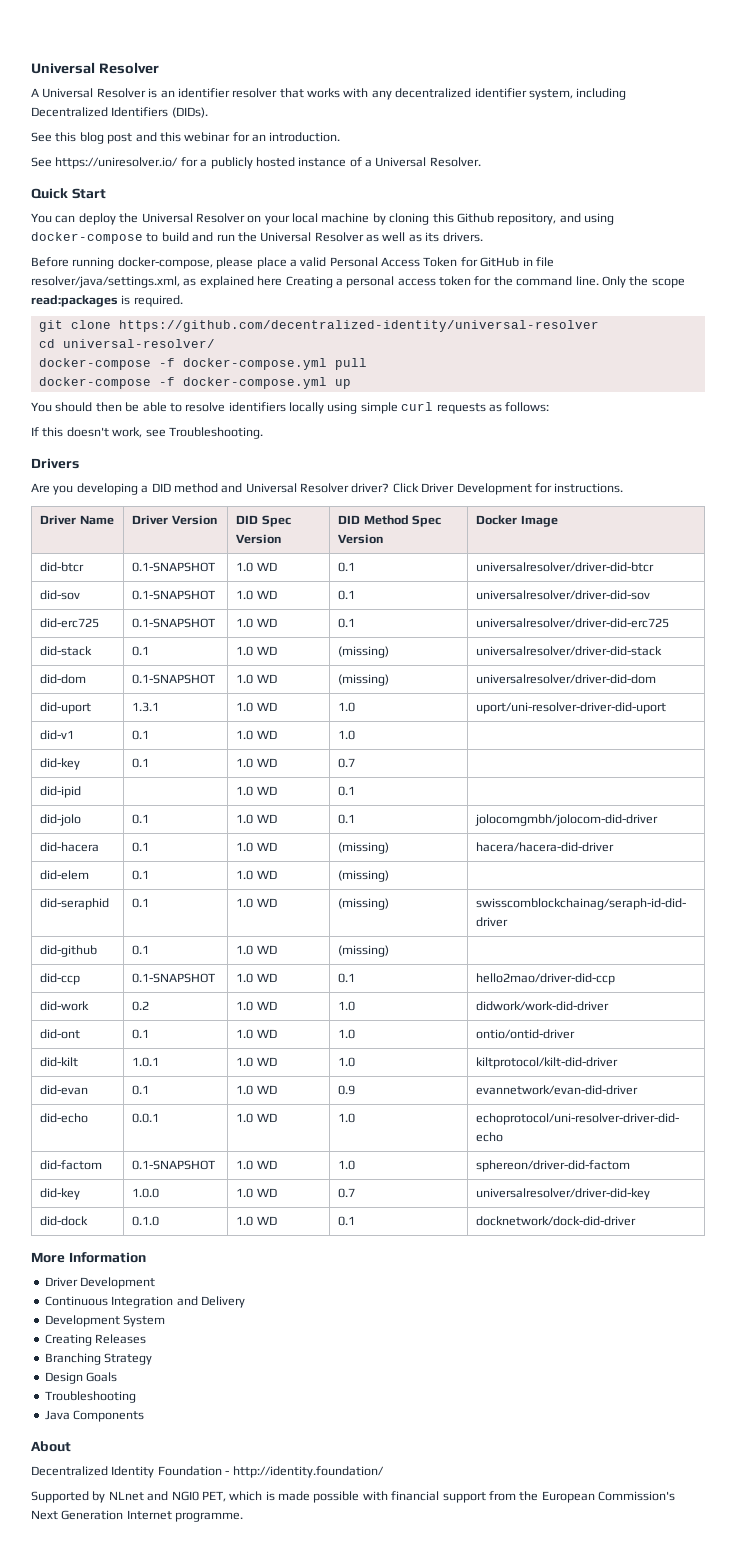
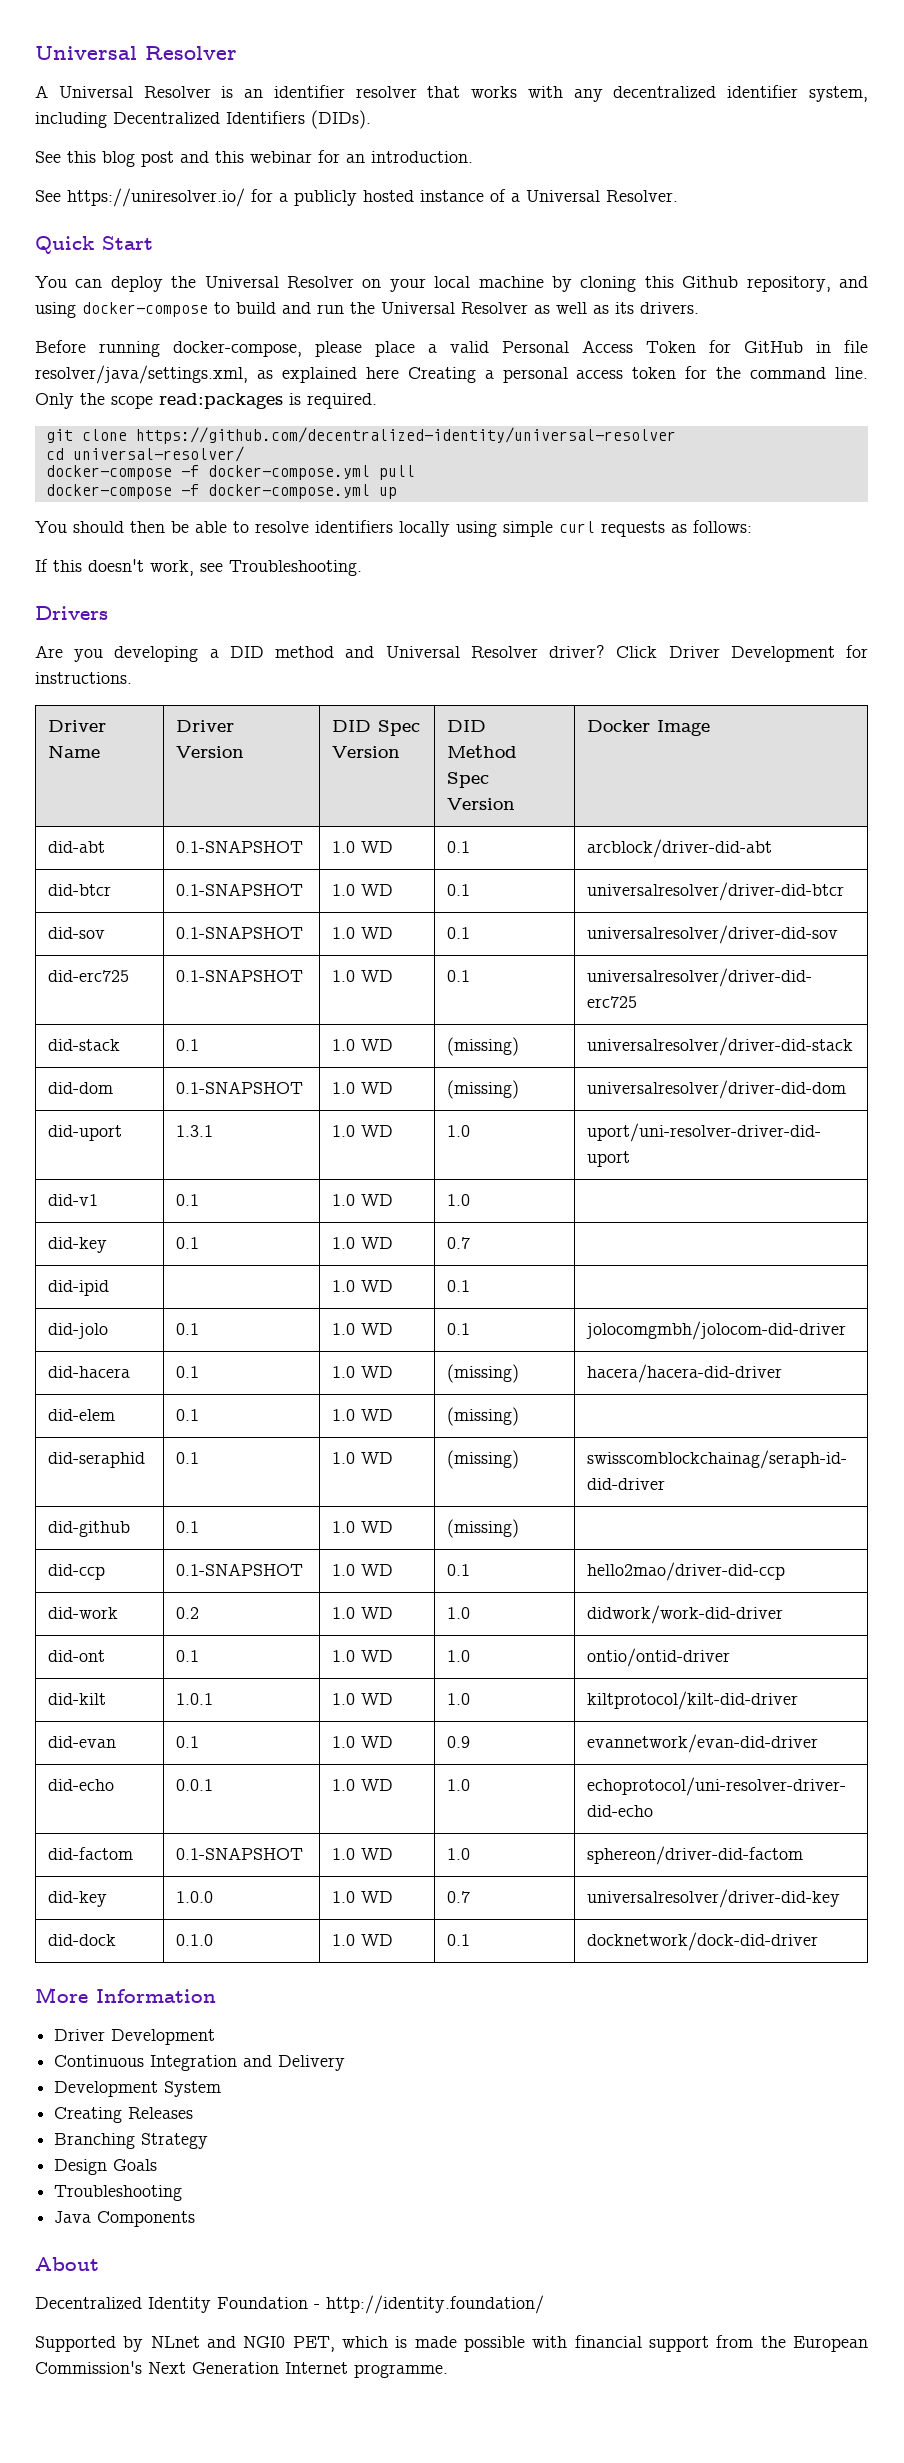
(558, 521) none -> [48,841,106,853] [176,840,304,853] [332,841,394,853] [447,841,471,853] [587,839,773,858] // did-abt | 0.1-SNAPSHOT | 1.0 WD | 0.1 | arcblock/driver-did-abt

